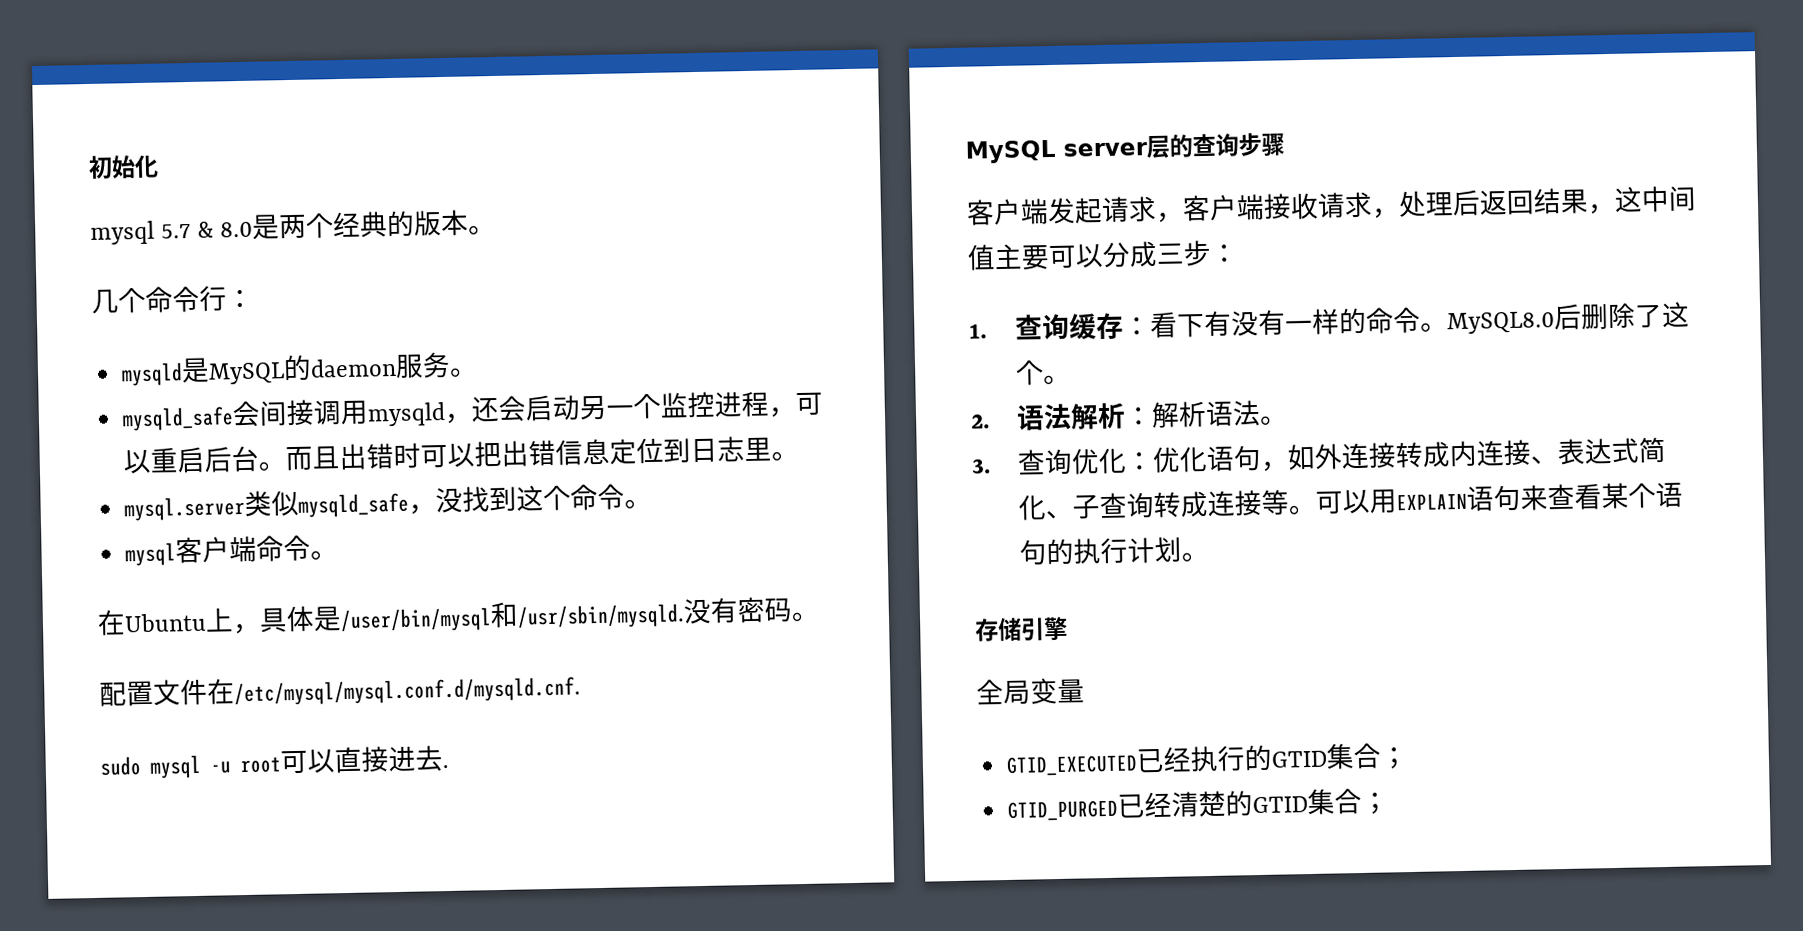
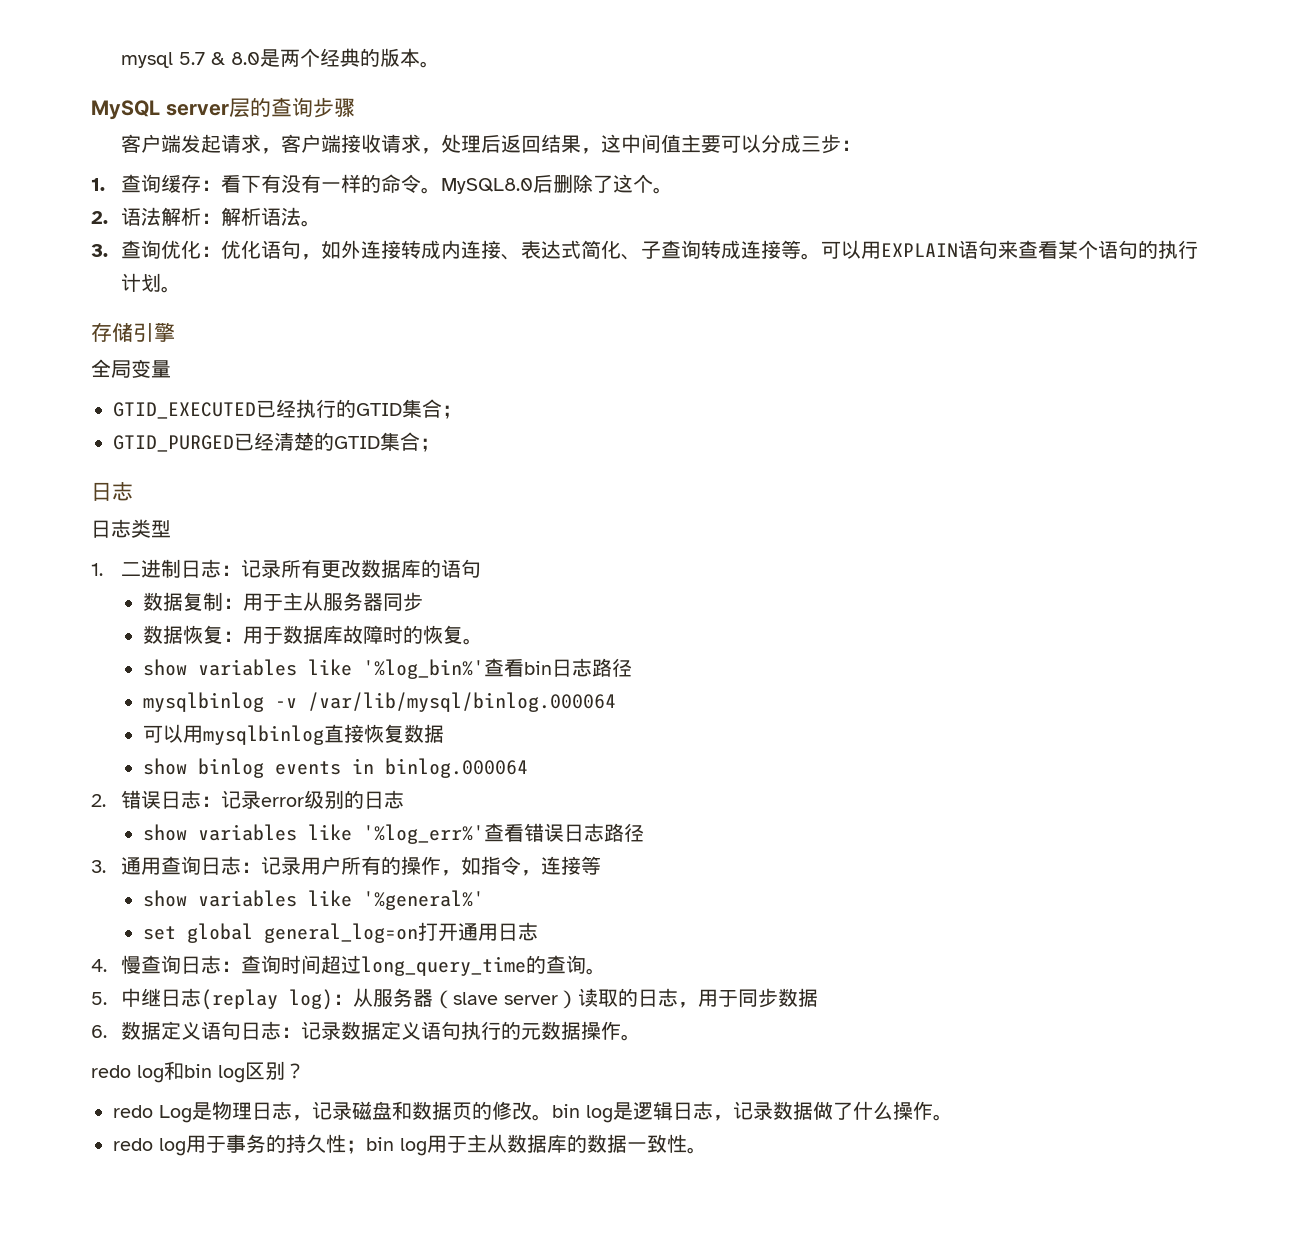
[88,154,159,179] 初始化 // -> (121, 60) none
[91,285,254,314] [121,351,479,387] [122,391,824,432] [123,436,800,475] [124,483,653,522] [125,534,339,567] [97,596,820,636] [99,676,581,707] [100,745,449,779] // 几个命令行： // mysqld是MySQL的daemon服务。 // mysqld_safe会间接调用mysqld，还会启动另一个监控进程，可以重启后台。而且出错时可以把出错信息定位到日志里。 // mysql.server类似mysqld_safe，没找到这个命令。 // mysql客户端命令。 // 在Ubuntu上，具体是/user/bin/mysql和/usr/sbin/mysqld.没有密码。 // 配置文件在/etc/mysql/mysql.conf.d/mysqld.cnf. // sudo mysql -u root可以直接进去. -> (441, 64) none
(1390, 803) none -> [91,482,133,501] [91,519,171,538] [91,559,482,578] [143,592,424,612] [143,625,484,645] [143,658,633,679] [143,692,617,712] [143,724,445,745] [143,758,529,778] [91,790,405,809] [143,823,645,844] [91,856,602,876] [143,890,485,910] [143,922,539,943] [91,955,607,976] [91,988,819,1010] [91,1021,642,1041] [91,1061,305,1083] [113,1101,953,1123] [113,1134,707,1156] // 日志 // 日志类型 // 1.二进制日志：记录所有更改数据库的语句 // 数据复制：用于主从服务器同步 // 数据恢复：用于数据库故障时的恢复。 // show variables like '%log_bin%'查看bin日志路径 // mysqlbinlog -v /var/lib/mysql/binlog.000064 // 可以用mysqlbinlog直接恢复数据 // show binlog events in binlog.000064 // 2.错误日志：记录error级别的日志 // show variables like '%log_err%'查看错误日志路径 // 3.通用查询日志：记录用户所有的操作，如指令，连接等 // show variables like '%general%' // set global general_log=on打开通用日志 // 4.慢查询日志：查询时间超过long_query_time的查询。 // 5.中继日志(replay log)：从服务器（slave server）读取的日志，用于同步数据 // 6.数据定义语句日志：记录数据定义语句执行的元数据操作。 // redo log和bin log区别？ // redo Log是物理日志，记录磁盘和数据页的修改。bin log是逻辑日志，记录数据做了什么操作。 // redo log用于事务的持久性；bin log用于主从数据库的数据一致性。

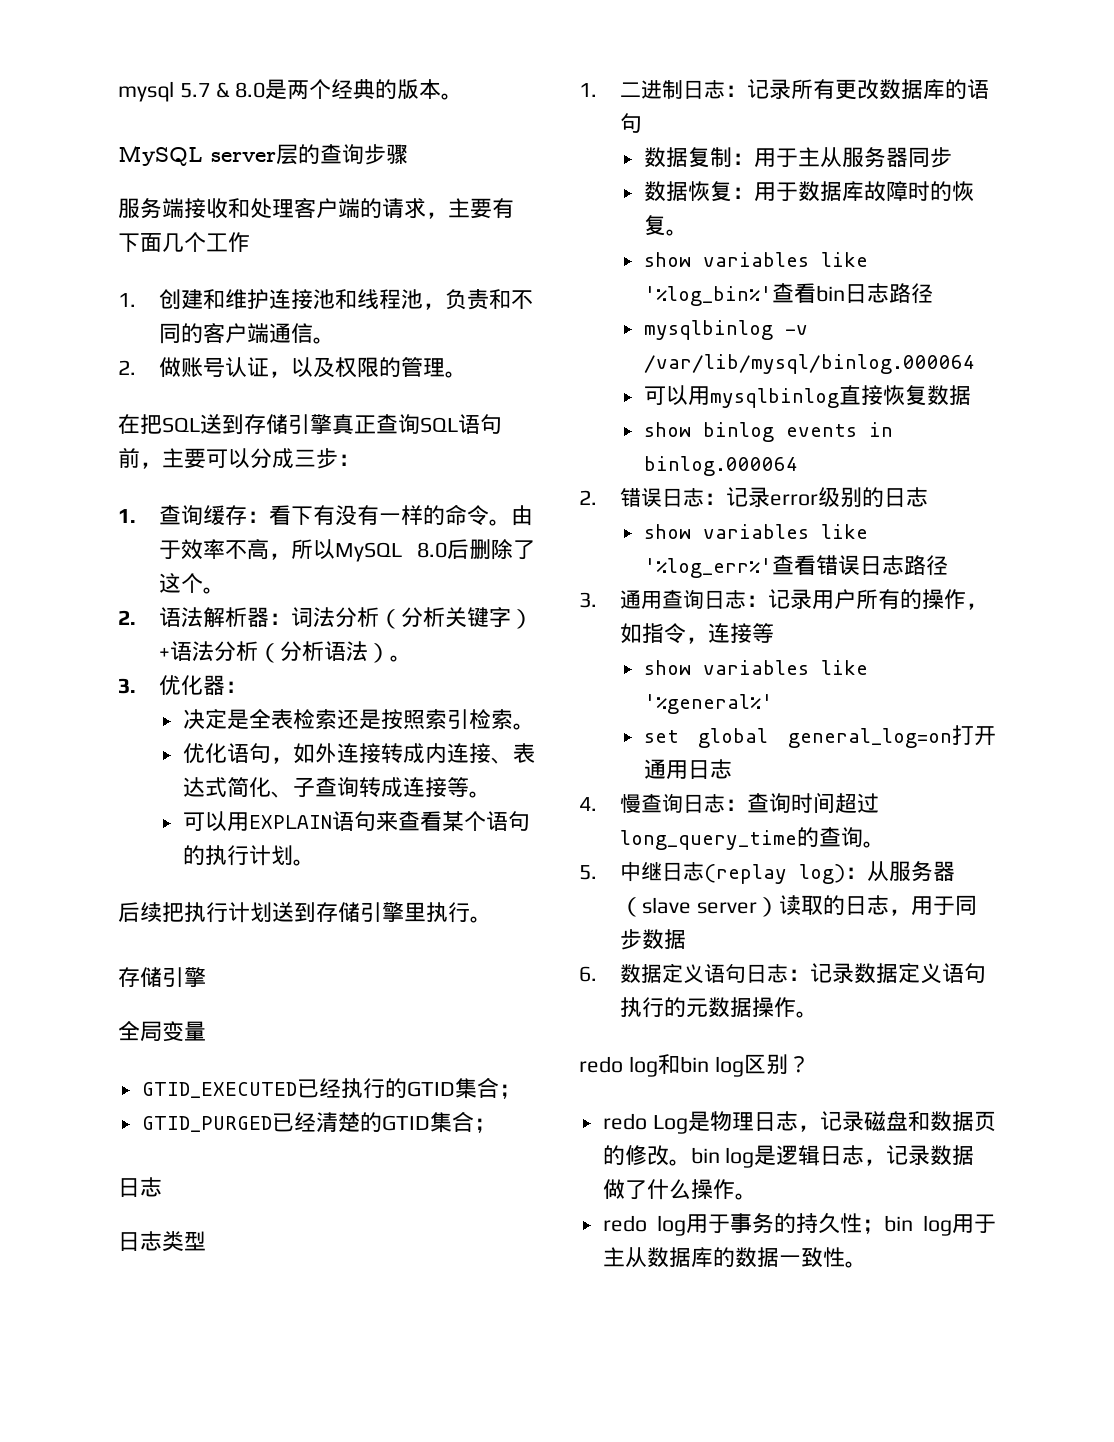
[121,134,682,154] 客户端发起请求，客户端接收请求，处理后返回结果，这中间值 -> [118,198,514,219] [118,232,250,252] [118,289,534,310] [159,323,336,344] [118,357,468,378] [118,414,502,435] [118,447,162,469] 服务端接收和处理客户端的请求，主要有下面几个工作 // 1.创建和维护连接池和线程池，负责和不同的客户端通信。 // 2.做账号认证，以及权限的管理。 // 在把SQL送到存储引擎真正查询SQL语句前，
[441,178,534,194] MySQL8.0 -> [511,505,534,526] [159,539,447,562] 由于效率不高，所以MySQL 8.0
[201,207,302,226] ：解析语法 -> [247,607,534,629] [159,641,391,663] 器：词法分析（分析关键字）+语法分析（分析语法）
[121,240,222,259] 查询优化： -> [159,675,248,696] [182,709,535,730] 优化器： // 决定是全表检索还是按照索引检索。 //
(822, 256) none -> (491, 794) //
(182, 289) none -> [118,902,492,923] // 后续把执行计划送到存储引擎里执行。

